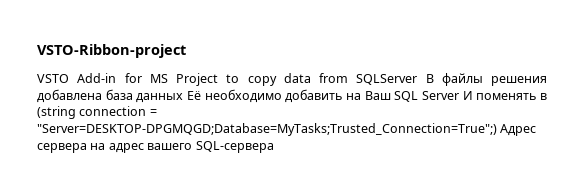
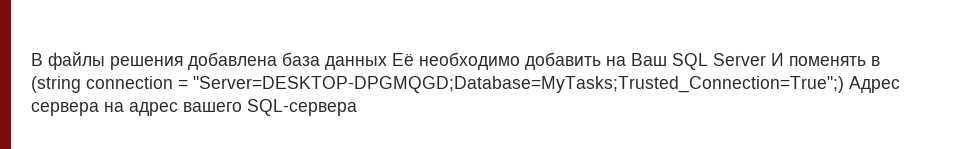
[37,44,186,58] [37,73,418,86] VSTO-Ribbon-project // VSTO Add-in for MS Project to copy data from SQLServer -> (31, 59) none

